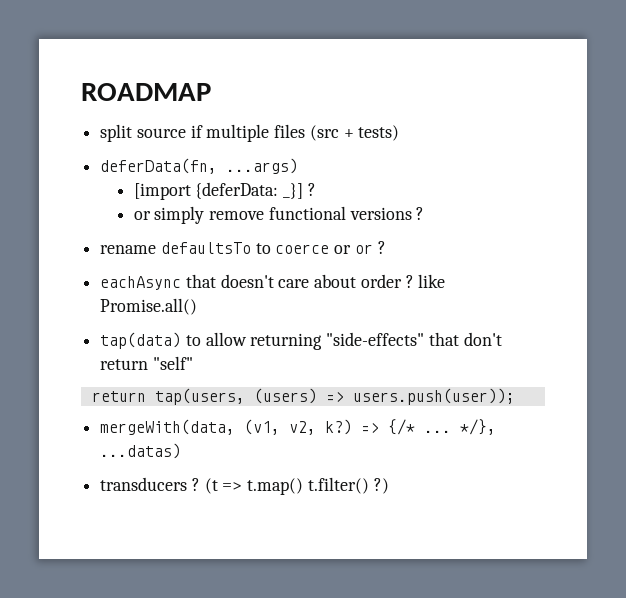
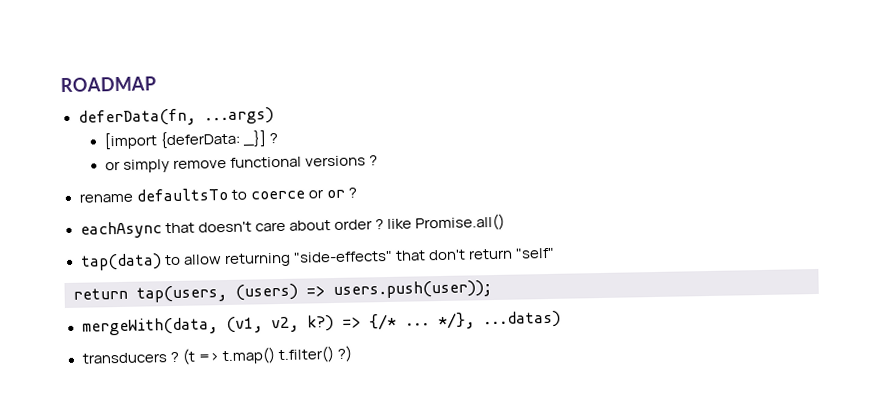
[100,124,400,142] // split source if multiple files (src + tests) -> (156, 84) none

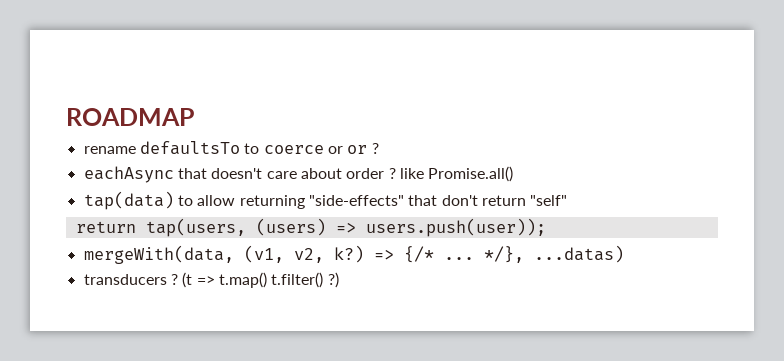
[77,107,274,127] [103,130,278,150] [104,155,378,173] // deferData(fn, ...args) // [import {deferData: _}] ? // or simply remove functional versions ? -> (194, 117) none

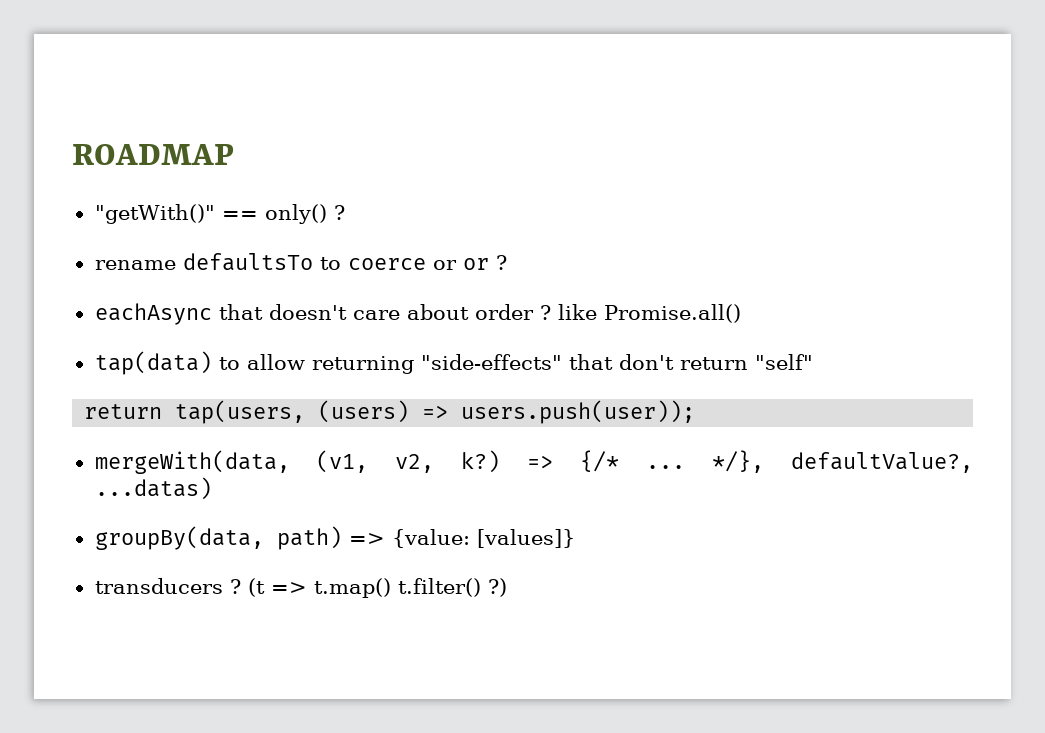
(194, 117) none -> [94,204,345,224] // "getWith()" == only() ?
(524, 254) none -> [791,452,974,473] defaultValue?,
(624, 254) none -> [94,526,575,550] // groupBy(data, path) => {value: [values]}

